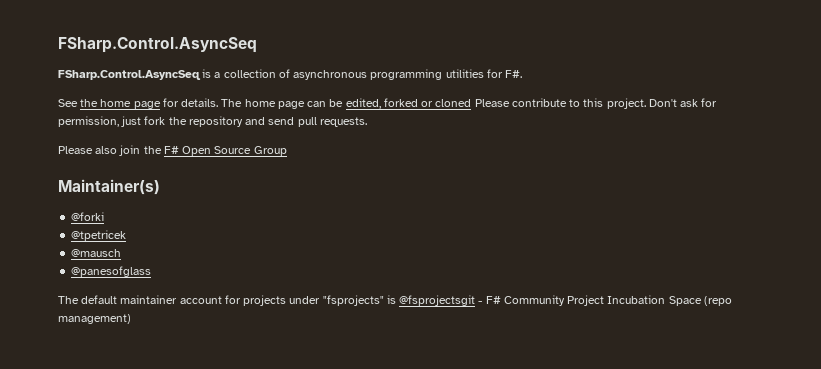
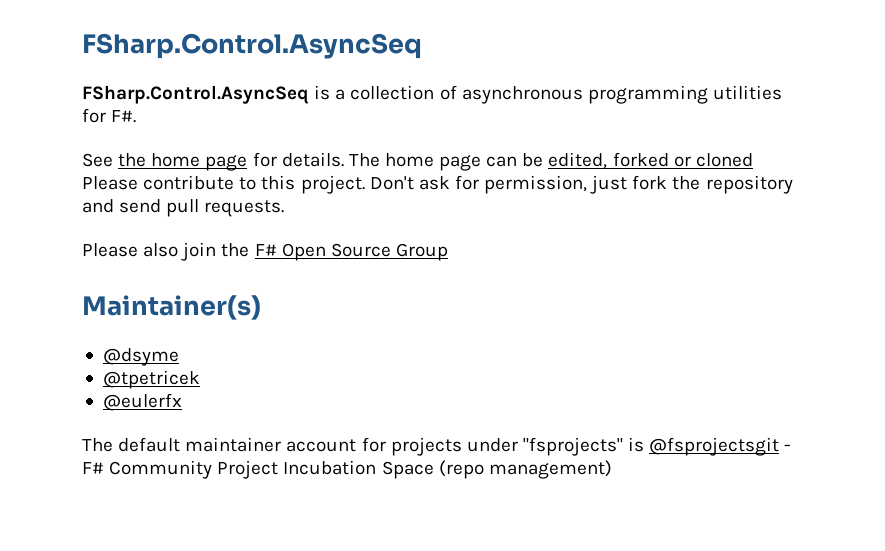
[71,212,105,221] @forki -> [102,348,179,366] @dsyme
[71,249,122,257] [71,266,152,277] @mausch // @panesofglass -> [102,393,182,411] @eulerfx

